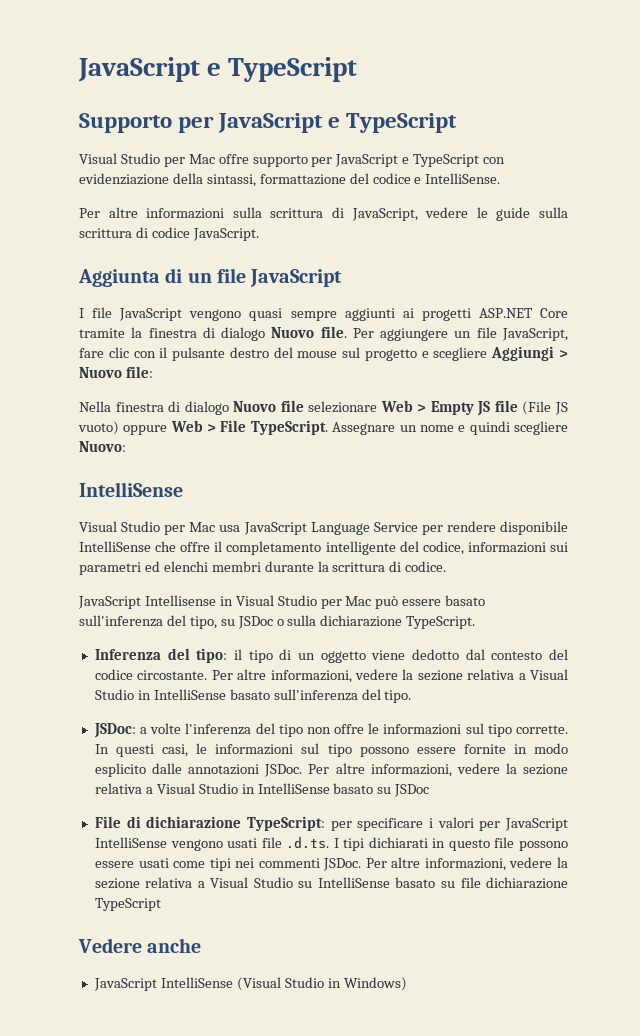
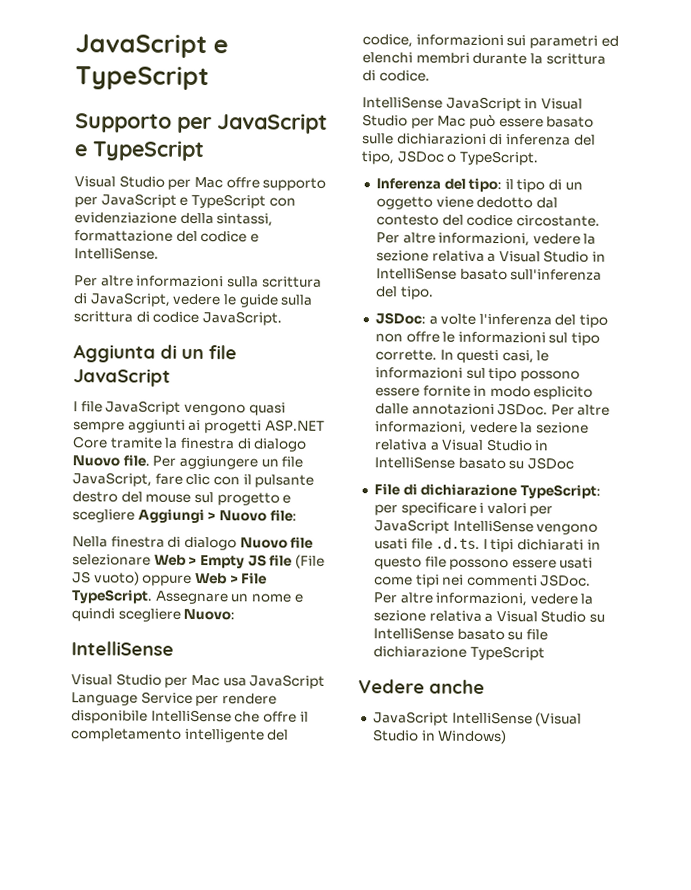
[78,595,216,609] JavaScript Intellisense -> [362,96,522,112] IntelliSense JavaScript
[79,615,163,627] sull'inferenza -> [362,133,571,146] sulle dichiarazioni di inferenza
[220,619,235,626] su -> (395, 158) none
[287,615,403,627] sulla dichiarazione -> (457, 158) none

